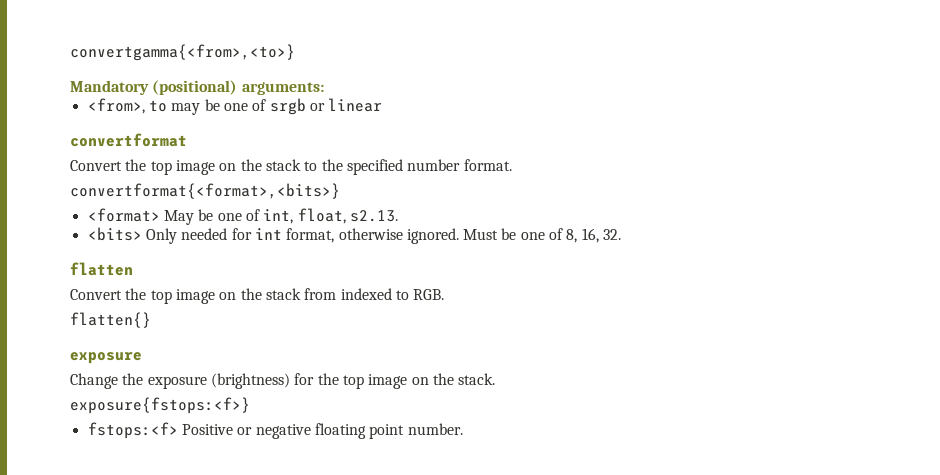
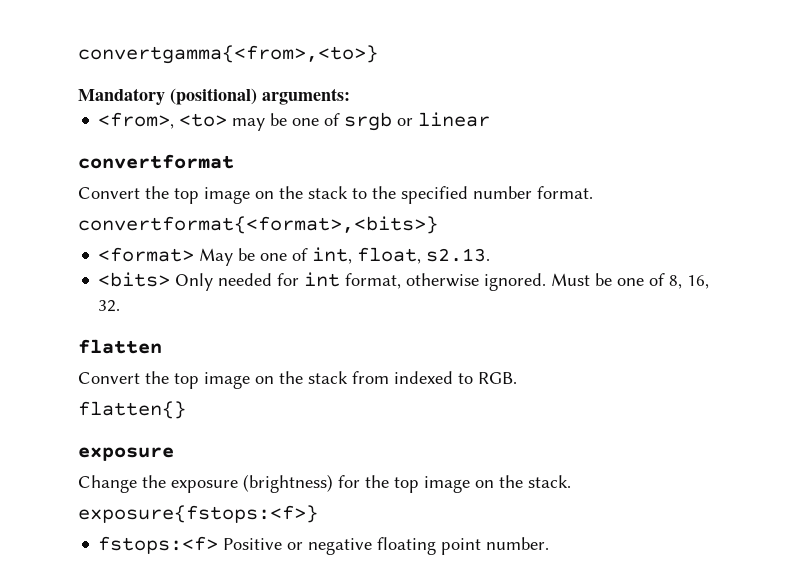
[148,100,167,112] to -> [179,113,228,127] <to>

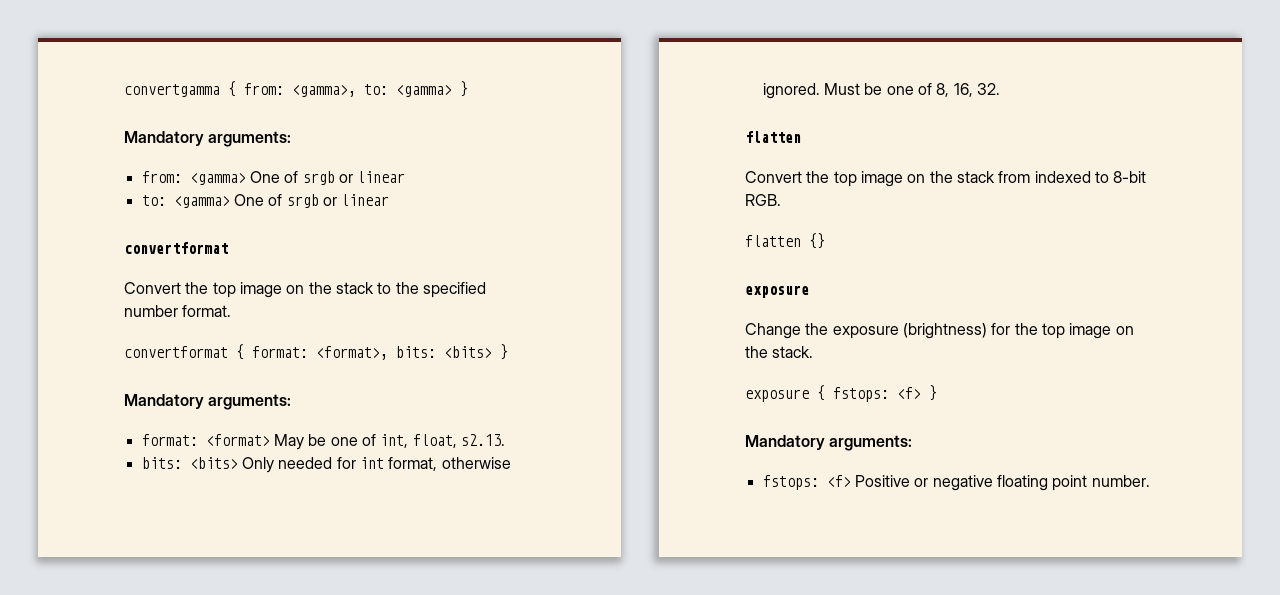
[78,45,378,64] [78,88,350,105] [98,112,320,131] convertgamma{<from>,<to>} // Mandatory (positional) arguments: // <from>, <to> may be one -> [124,81,468,97] [124,131,292,147] [141,171,406,185] [141,194,264,208] convertgamma { from: <gamma>, to: <gamma> } // Mandatory arguments: // from: <gamma> One of srgb or linear // to: <gamma> One
[78,216,438,234] convertformat{<format>,<bits>} // -> [124,344,508,360] [124,394,292,410] [141,434,198,446] convertformat { format: <format>, bits: <bits> } // Mandatory arguments: // format:
(491, 255) none -> [141,457,182,469] bits:
(473, 378) none -> [1113,171,1147,183] 8-bit
[78,401,186,419] flatten{} -> [745,233,825,249] flatten {}
[78,505,318,523] [98,536,219,554] exposure{fstops:<f>} // fstops:<f> -> [745,385,937,402] [745,435,913,451] [762,475,851,490] exposure { fstops: <f> } // Mandatory arguments: // fstops: <f>

